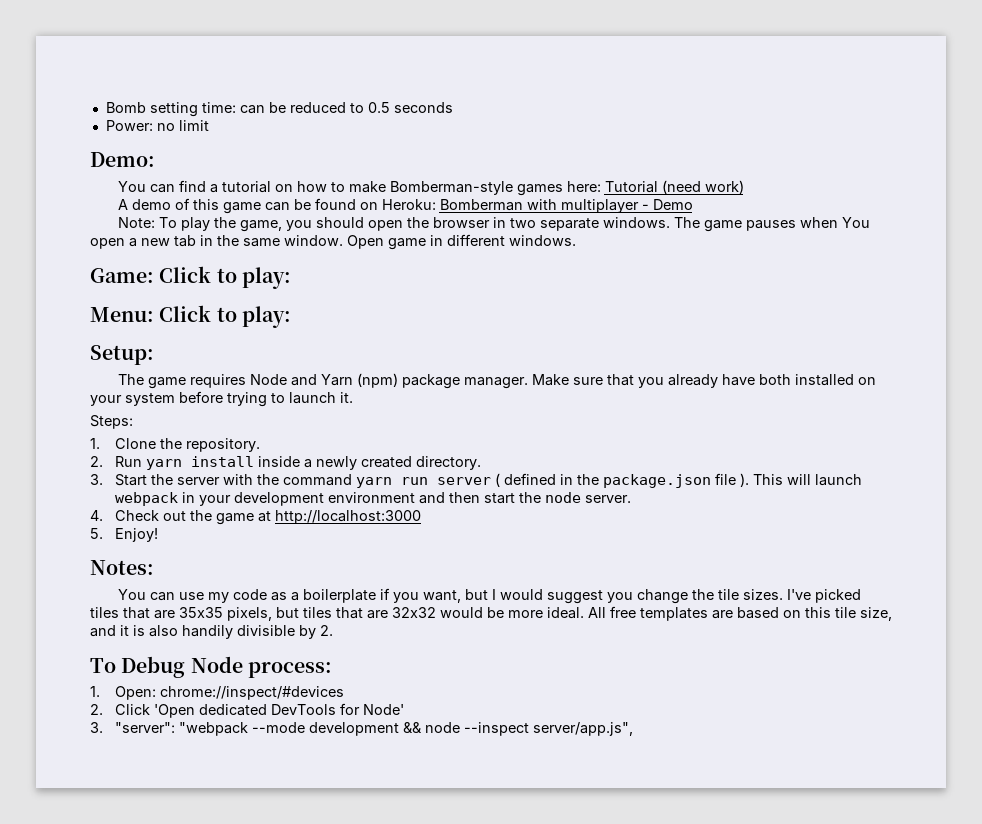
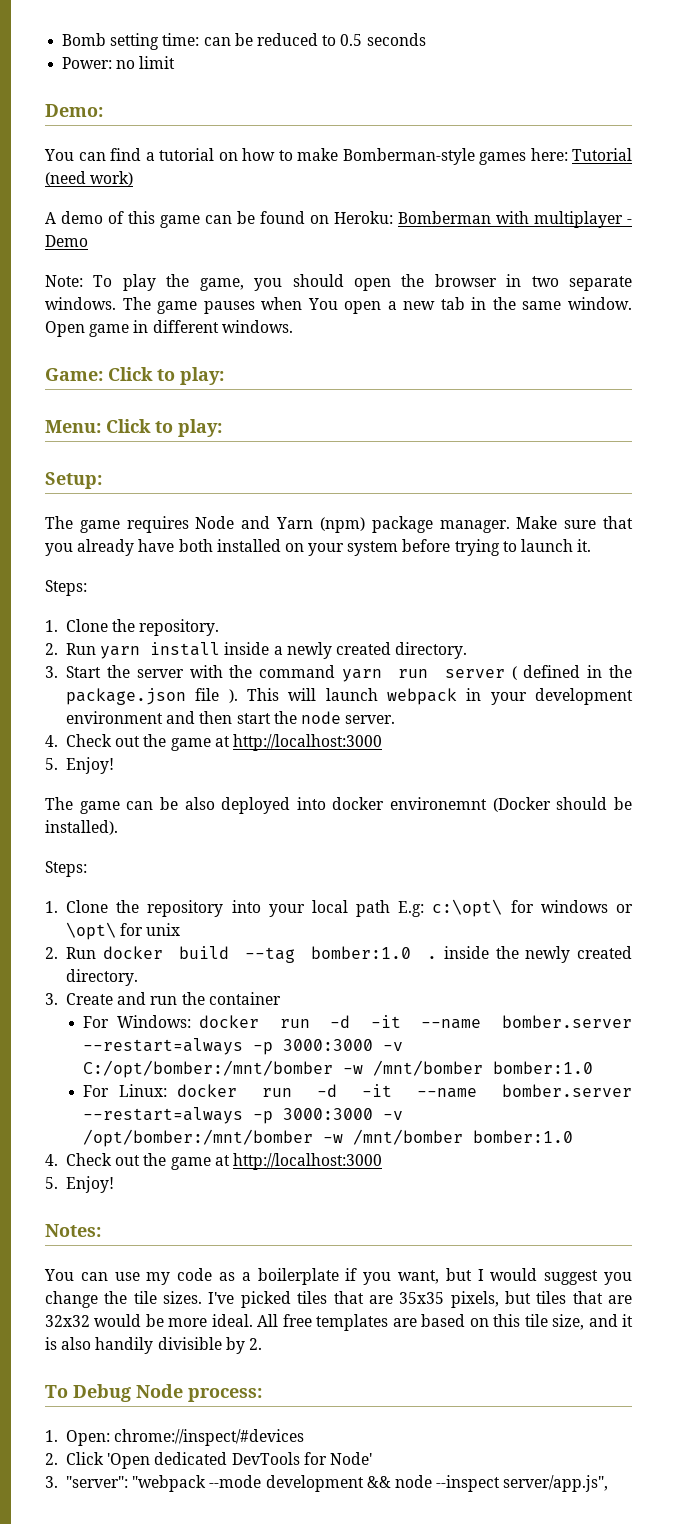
(159, 535) none -> [45,797,632,814] [45,820,118,835] [45,861,87,877] [45,899,633,917] [66,922,181,940] [45,946,633,963] [66,969,139,986] [45,992,281,1005] [83,1015,632,1029] [83,1038,404,1055] [83,1060,594,1078] [83,1084,632,1098] [83,1107,404,1124] [83,1129,574,1147] [45,1153,382,1170] [45,1176,115,1193] // The game can be also deployed into docker environemnt (Docker should be installed). // Steps: // 1. Clone the repository into your local path E.g: c:\opt\ for windows or \opt\ for unix // 2. Run docker build --tag bomber:1.0 . inside the newly created directory. // 3. Create and run the container // For Windows: docker run -d -it --name bomber.server --restart=always -p 3000:3000 -v C:/opt/bomber:/mnt/bomber -w /mnt/bomber bomber:1.0 // For Linux: docker run -d -it --name bomber.server --restart=always -p 3000:3000 -v /opt/bomber:/mnt/bomber -w /mnt/bomber bomber:1.0 // 4. Check out the game at http://localhost:3000 // 5. Enjoy!

